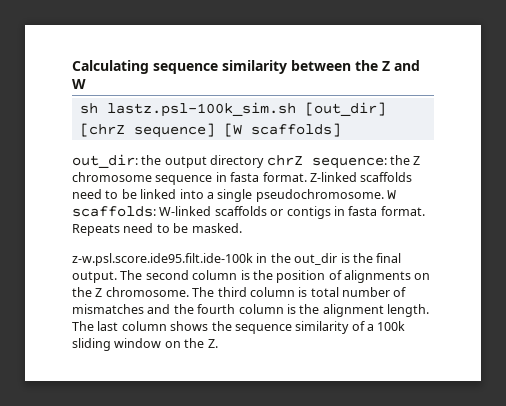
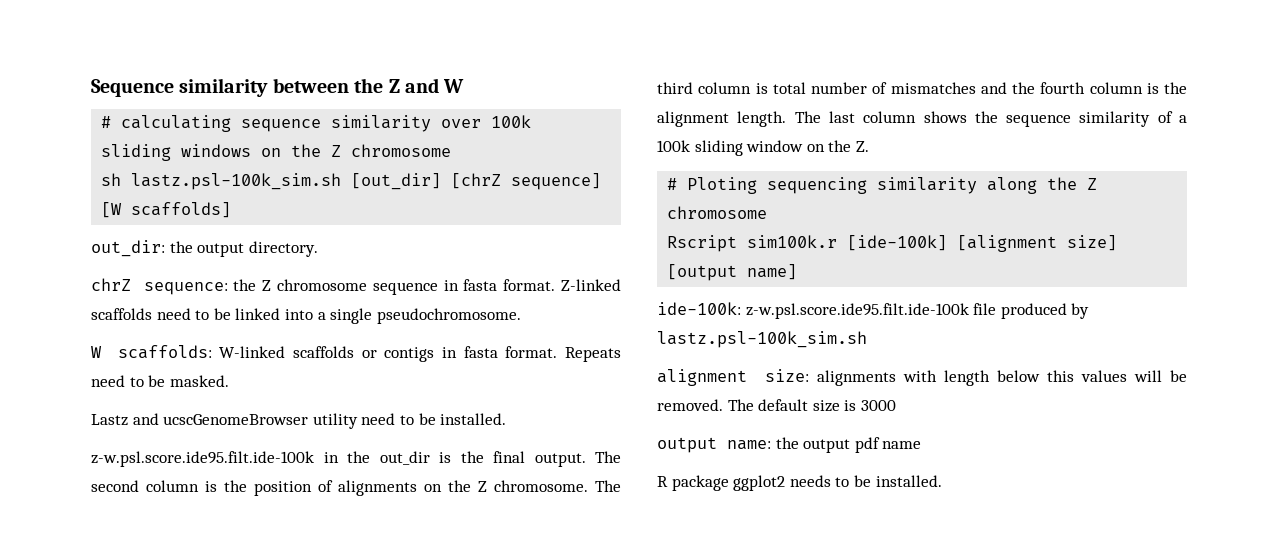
[72,60,218,74] Calculating sequence -> [91,79,174,97] Sequence
(86, 84) none -> [101,115,532,132] [101,144,452,161] // # calculating sequence similarity over 100k sliding windows on the Z chromosome
[210,155,265,168] directory -> [248,241,318,257] directory. //
(384, 195) none -> (521, 316) //
(242, 228) none -> [91,413,507,429] // Lastz and ucscGenomeBrowser utility need to be installed.
(218, 343) none -> [667,177,1098,194] [667,206,768,219] [667,235,1118,252] [667,264,798,281] [657,302,1090,319] [657,331,867,348] [657,369,1187,386] [657,399,896,412] [657,437,922,453] [657,475,942,491] // # Ploting sequencing similarity along the Z chromosome // Rscript sim100k.r [ide-100k] [alignment size] [output name] // ide-100k: z-w.psl.score.ide95.filt.ide-100k file produced by lastz.psl-100k_sim.sh // alignment size: alignments with length below this values will be removed. The default size is 3000 // output name: the output pdf name // R package ggplot2 needs to be installed.

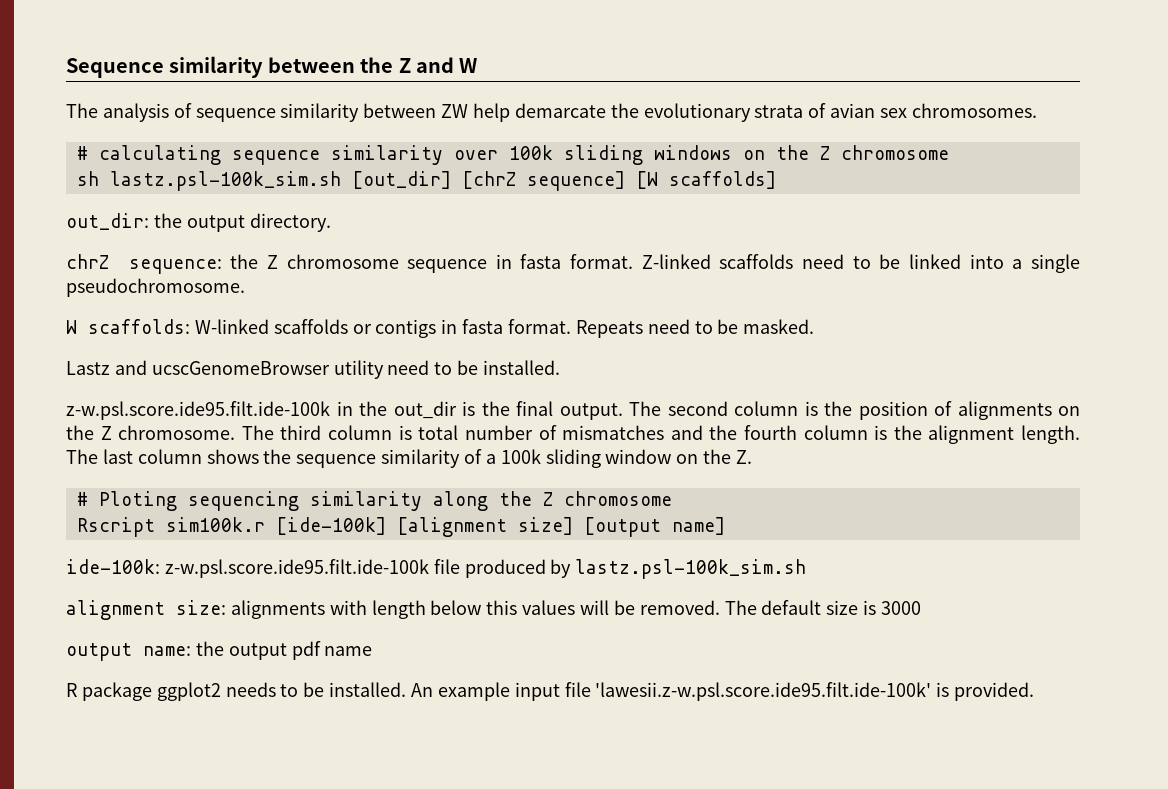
(465, 86) none -> [66,103,1037,122] // The analysis of sequence similarity between ZW help demarcate the evolutionary strata of avian sex chromosomes.
(942, 481) none -> [411,682,1035,701] An example input file 'lawesii.z-w.psl.score.ide95.filt.ide-100k' is provided.

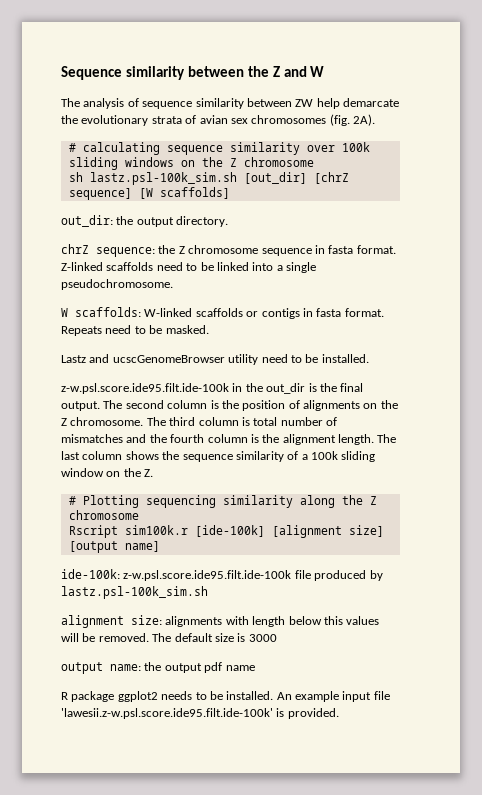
[911,103,1037,118] chromosomes. -> [251,114,375,126] chromosomes (fig. 2A).
[98,491,177,511] Ploting -> [82,495,139,508] Plotting

